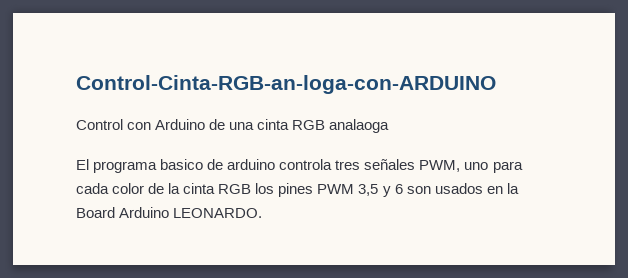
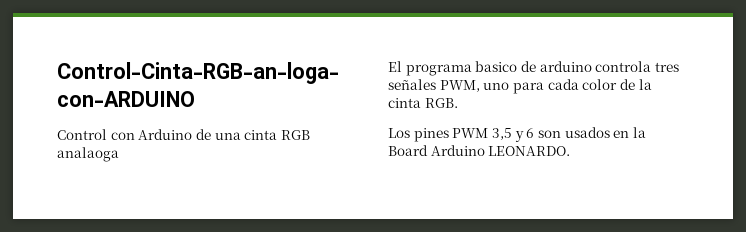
[218,183,275,194] RGB los -> [424,98,458,108] [388,128,410,138] RGB. // Los

